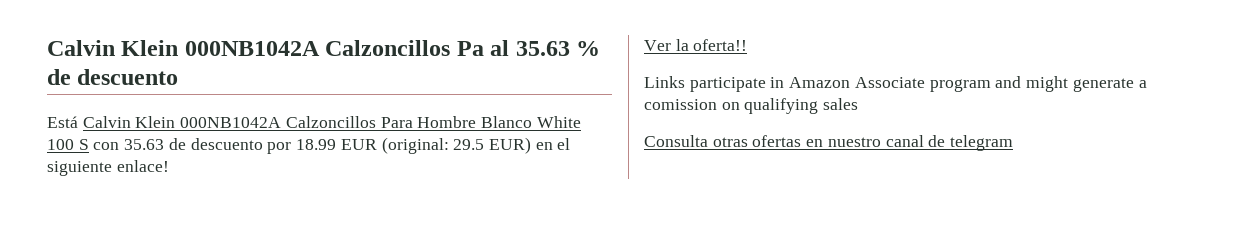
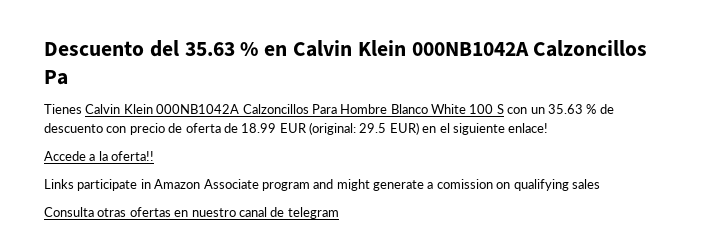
(47, 48) none -> [44,40,288,57] Descuento del 35.63 % en
[490,40,601,56] [47,69,179,85] [47,116,78,128] al 35.63 % de descuento // Está -> [44,104,82,114] // Tienes
[124,138,292,154] 35.63 de descuento por -> [530,104,614,114] [44,123,238,135] un 35.63 % de descuento con precio de oferta de
[644,40,671,51] Ver -> [44,151,96,161] Accede a

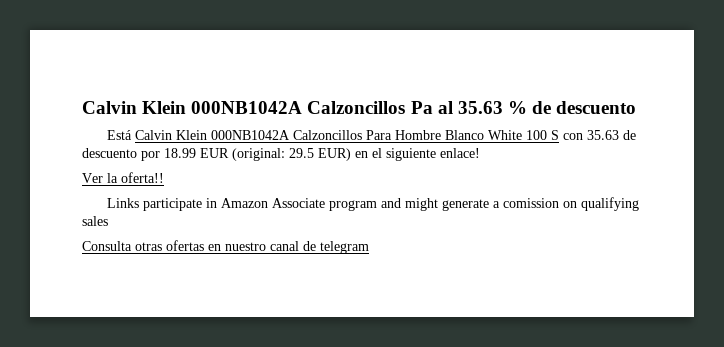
[44,40,288,57] Descuento del 35.63 % en -> (82, 107) none
[44,104,82,114] // Tienes -> [437,101,637,114] [106,130,132,140] al 35.63 % de descuento // Está
[530,104,614,114] [44,123,238,135] un 35.63 % de descuento con precio de oferta de -> [586,130,636,140] [82,148,160,161] 35.63 de descuento por
[44,151,96,161] Accede a -> [82,173,103,183] Ver

